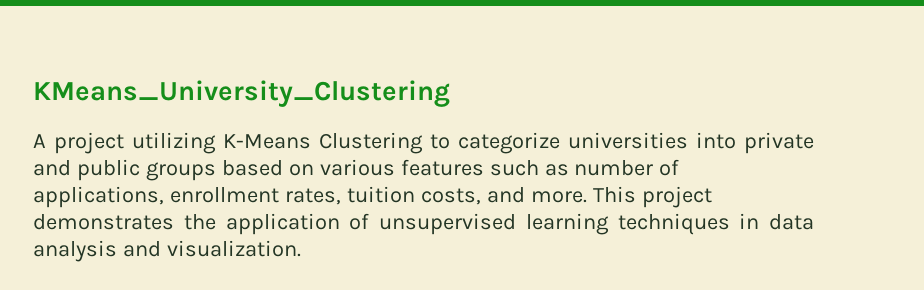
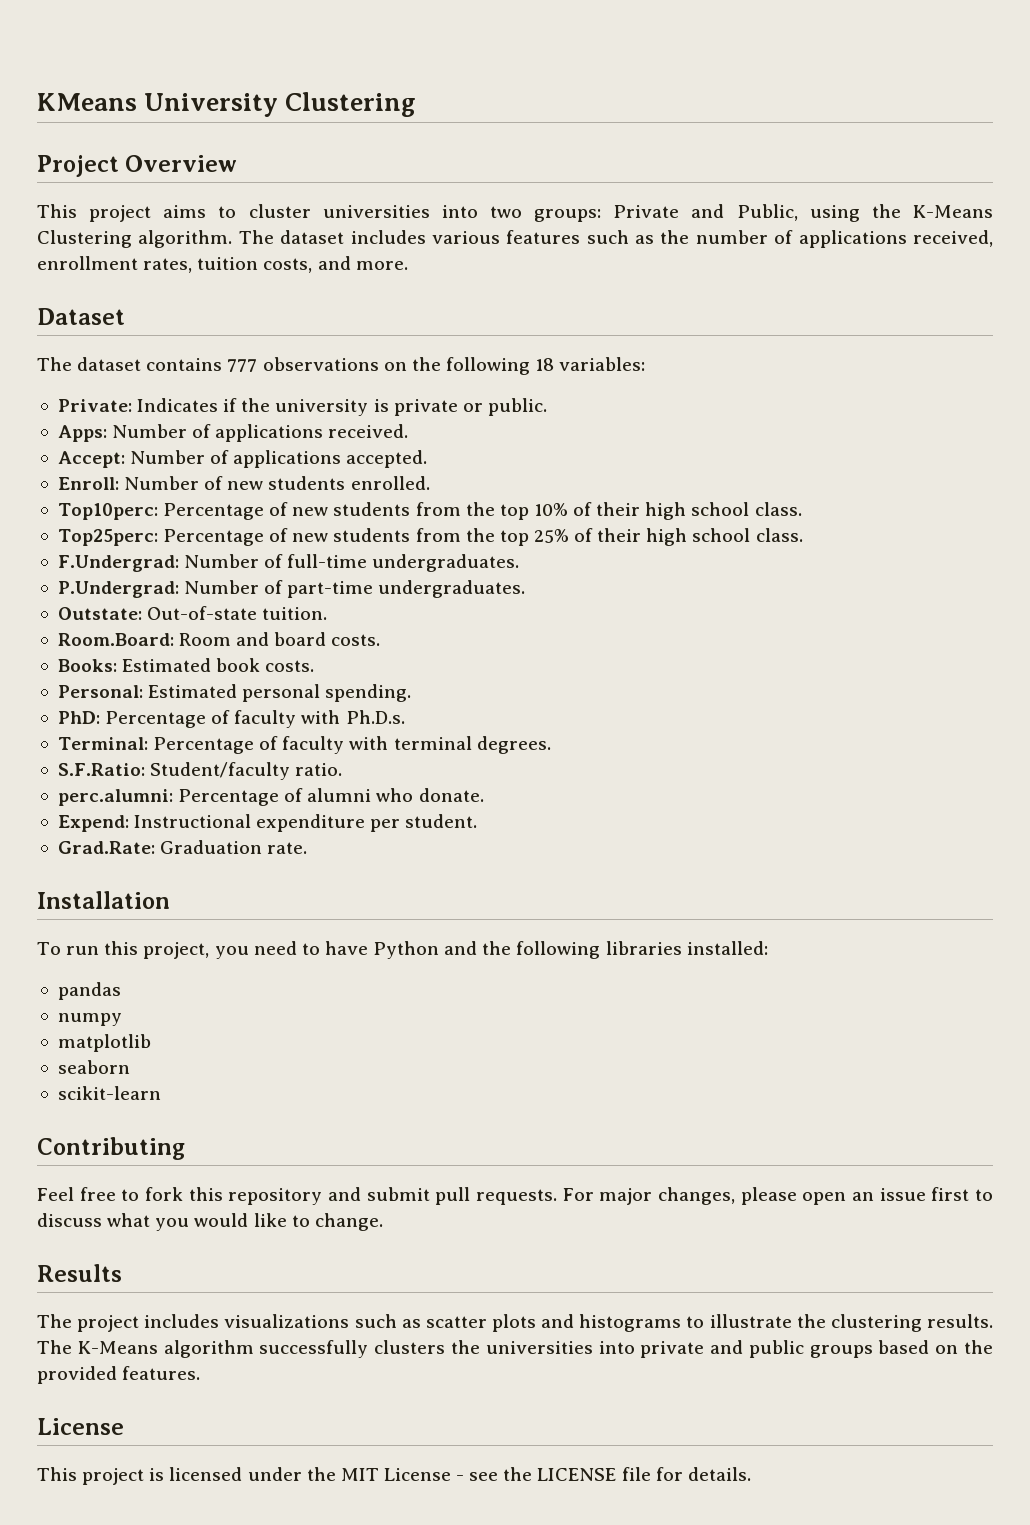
[33,80,450,107] [33,132,560,154] KMeans_University_Clustering // A project utilizing K-Means Clustering to categorize -> [37,92,417,117] [37,155,238,177] [37,204,993,222] [37,230,993,248] [37,256,408,273] [37,308,125,325] [37,357,646,375] [57,398,547,416] [57,424,409,442] [57,450,428,468] [57,476,430,490] [57,502,802,520] [57,528,803,546] [57,554,520,572] [57,580,526,598] [57,606,328,620] [57,632,381,646] [57,658,315,672] [57,684,412,702] [57,710,405,728] [57,736,551,754] [57,762,343,780] [57,788,484,806] [57,814,478,832] [57,840,308,854] [37,891,170,909] [37,941,768,959] [57,982,121,1000] [57,1013,122,1026] [57,1034,151,1052] [57,1060,130,1074] [57,1086,161,1100] [37,1137,185,1160] [37,1187,993,1205] [37,1213,383,1231] [37,1264,122,1282] [37,1314,993,1332] [37,1340,480,1358] KMeans University Clustering // Project Overview // This project aims to cluster universities into two groups: Private and Public, using the K-Means Clustering algorithm. The dataset includes various features such as the number of applications received, enrollment rates, tuition costs, and more. // Dataset // The dataset contains 777 observations on the following 18 variables: // Private: Indicates if the university is private or public. // Apps: Number of applications received. // Accept: Number of applications accepted. // Enroll: Number of new students enrolled. // Top10perc: Percentage of new students from the top 10% of their high school class. // Top25perc: Percentage of new students from the top 25% of their high school class. // F.Undergrad: Number of full-time undergraduates. // P.Undergrad: Number of part-time undergraduates. // Outstate: Out-of-state tuition. // Room.Board: Room and board costs. // Books: Estimated book costs. // Personal: Estimated personal spending. // PhD: Percentage of faculty with Ph.D.s. // Terminal: Percentage of faculty with terminal degrees. // S.F.Ratio: Student/faculty ratio. // perc.alumni: Percentage of alumni who donate. // Expend: Instructional expenditure per student. // Grad.Rate: Graduation rate. // Installation // To run this project, you need to have Python and the following libraries installed: // pandas // numpy // matplotlib // seaborn // scikit-learn // Contributing // Feel free to fork this repository and submit pull requests. For major changes, please open an issue first to discuss what you would like to change. // Results // The project includes visualizations such as scatter plots and histograms to illustrate the clustering results. The K-Means algorithm successfully clusters the
[319,159,680,176] [33,186,712,208] [33,213,814,235] [33,240,301,262] various features such as number of applications, enrollment rates, tuition costs, and more. This project demonstrates the application of unsupervised learning techniques in data analysis and visualization. -> [964,1340,994,1354] [37,1366,201,1384] [37,1418,124,1435] [37,1467,751,1485] the provided features. // License // This project is licensed under the MIT License - see the LICENSE file for details.

